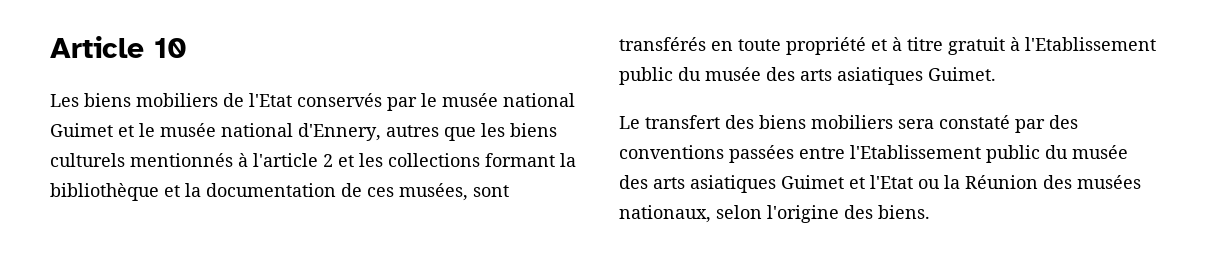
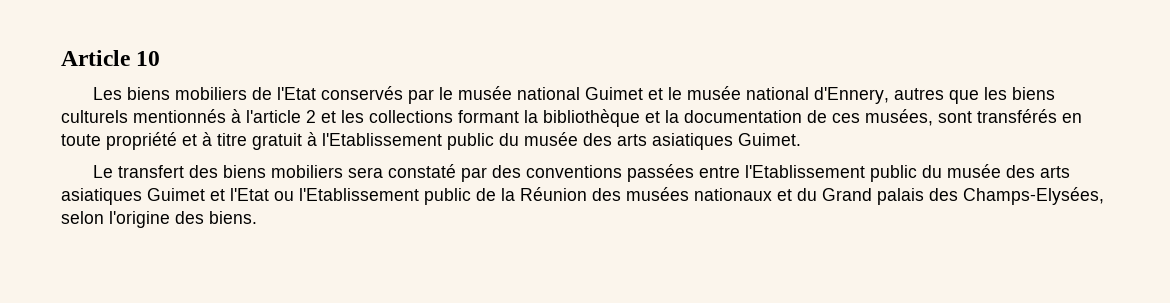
(940, 184) none -> [299,188,496,205] l'Etablissement public de
[619,205,711,223] nationaux, -> [694,187,1104,205] nationaux et du Grand palais des Champs-Elysées,

